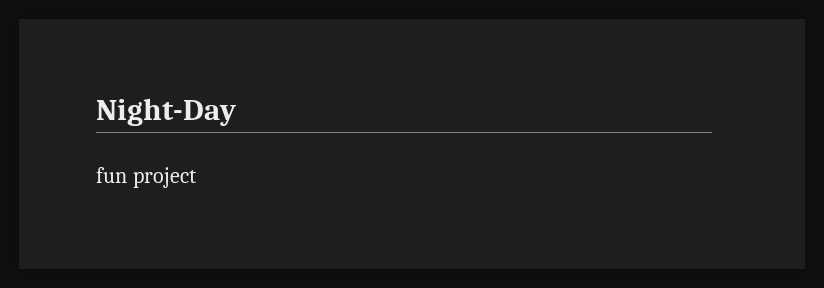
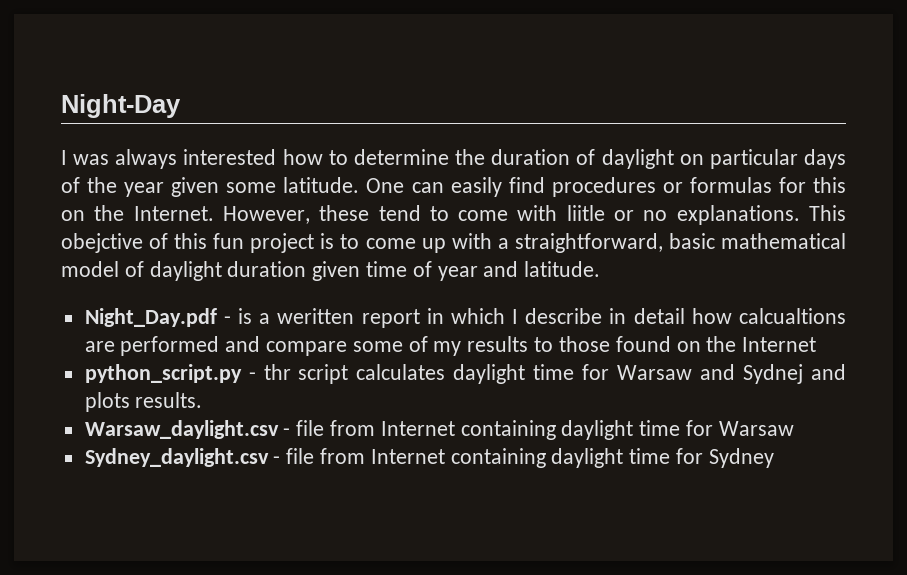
[96,167,197,188] fun project -> [61,149,847,169] [61,177,846,197] [61,205,846,225] [61,233,847,253] [61,261,601,281] [84,308,846,328] [84,336,817,356] [84,364,847,384] [84,392,203,412] [84,420,794,440] [84,448,774,468] I was always interested how to determine the duration of daylight on particular days of the year given some latitude. One can easily find procedures or formulas for this on the Internet. However, these tend to come with liitle or no explanations. This obejctive of this fun project is to come up with a straightforward, basic mathematical model of daylight duration given time of year and latitude. // Night_Day.pdf - is a weritten report in which I describe in detail how calcualtions are performed and compare some of my results to those found on the Internet // python_script.py - thr script calculates daylight time for Warsaw and Sydnej and plots results. // Warsaw_daylight.csv - file from Internet containing daylight time for Warsaw // Sydney_daylight.csv - file from Internet containing daylight time for Sydney

